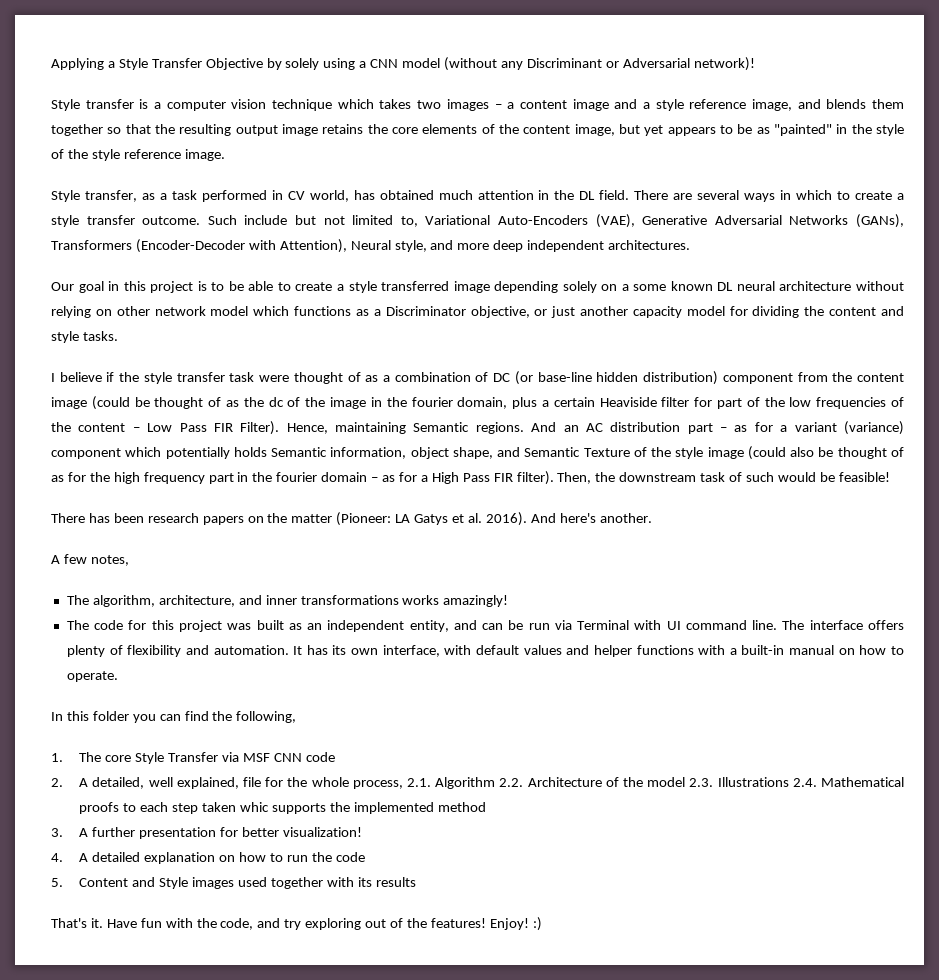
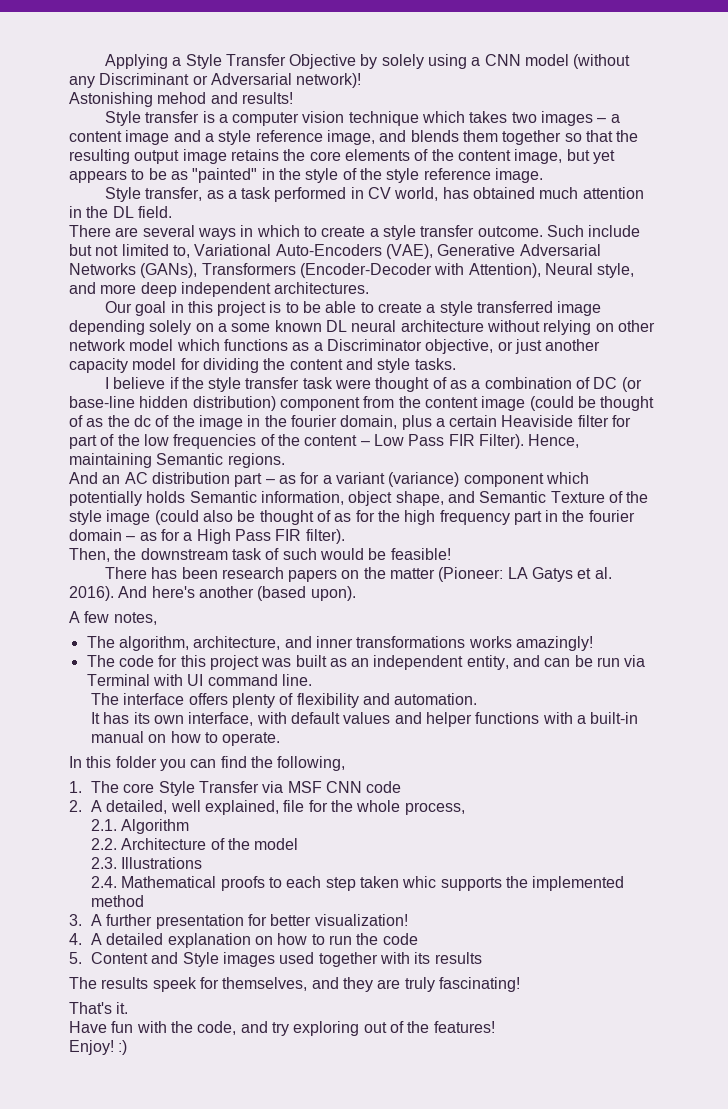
(755, 64) none -> [69,92,293,107] // Astonishing mehod and results!
(630, 195) none -> (172, 212) //
(524, 428) none -> (285, 460) //
(554, 478) none -> (345, 536) //
[599,513,652,523] another. -> [198,586,356,601] another (based upon).
(778, 625) none -> (312, 680) //
(289, 650) none -> (478, 699) //
(403, 784) none -> (465, 808) //
(496, 783) none -> (190, 826) //
(686, 782) none -> (299, 844) //
(789, 782) none -> (203, 863) //
(416, 882) none -> [69,977,520,992] // The results speek for themselves, and they are truly fascinating!
(103, 923) none -> (129, 1008) //
(486, 923) none -> (495, 1027) //

